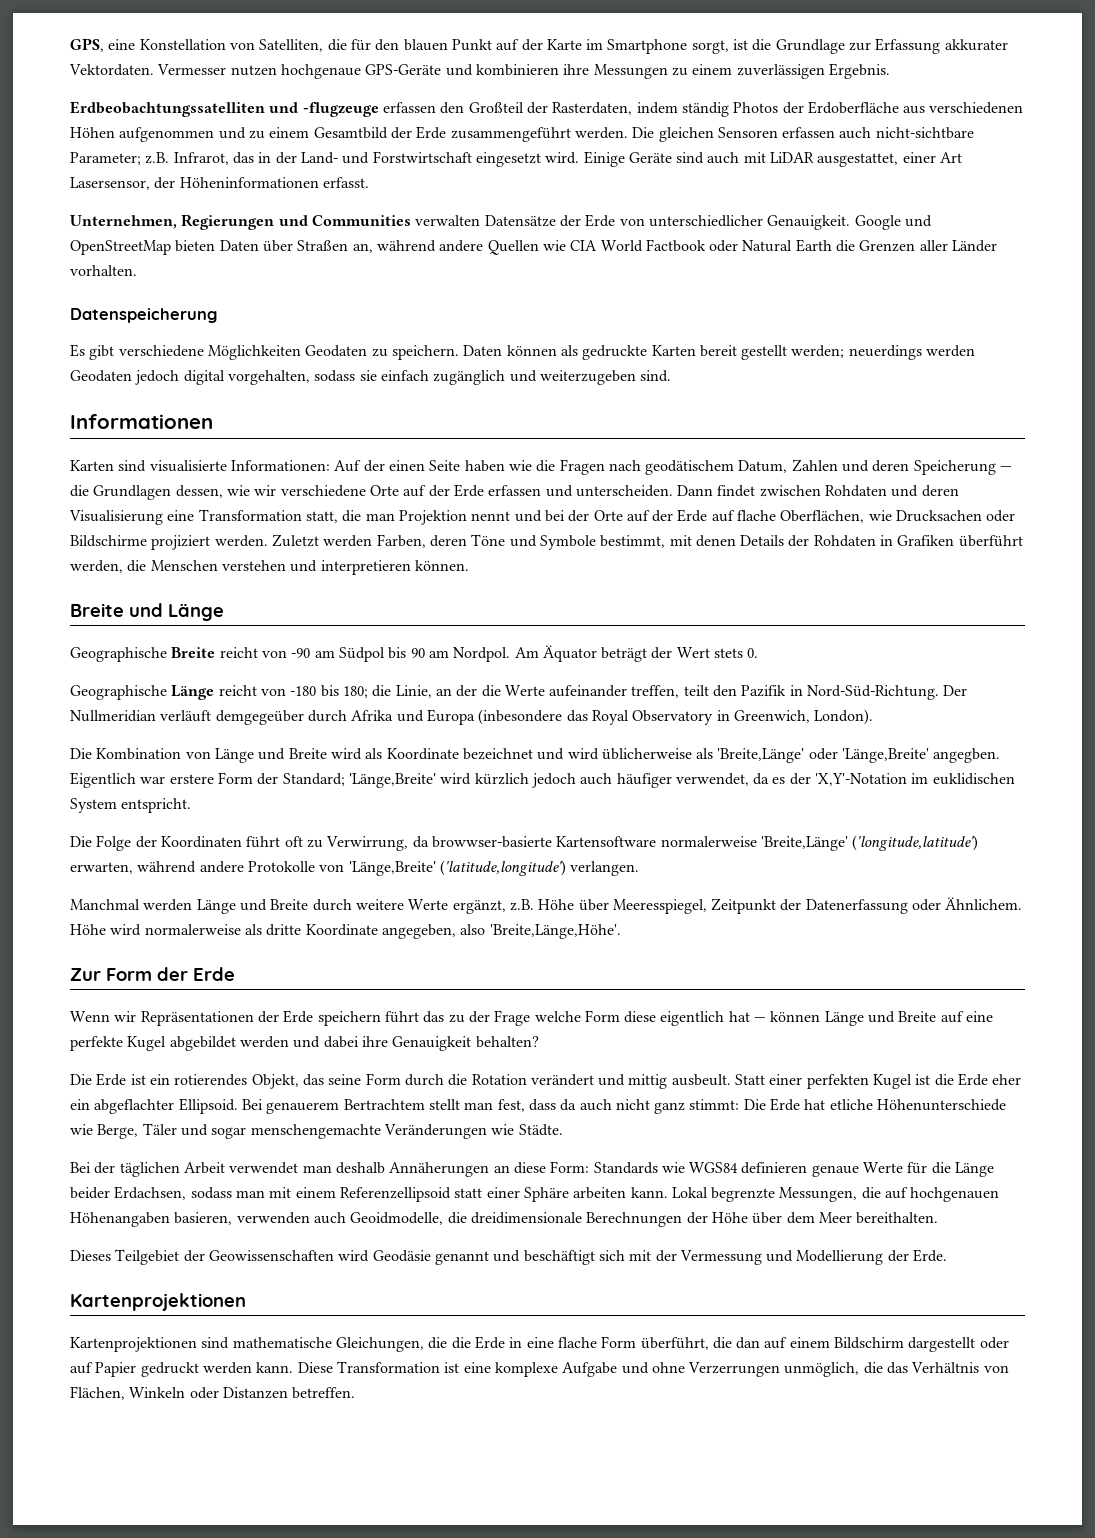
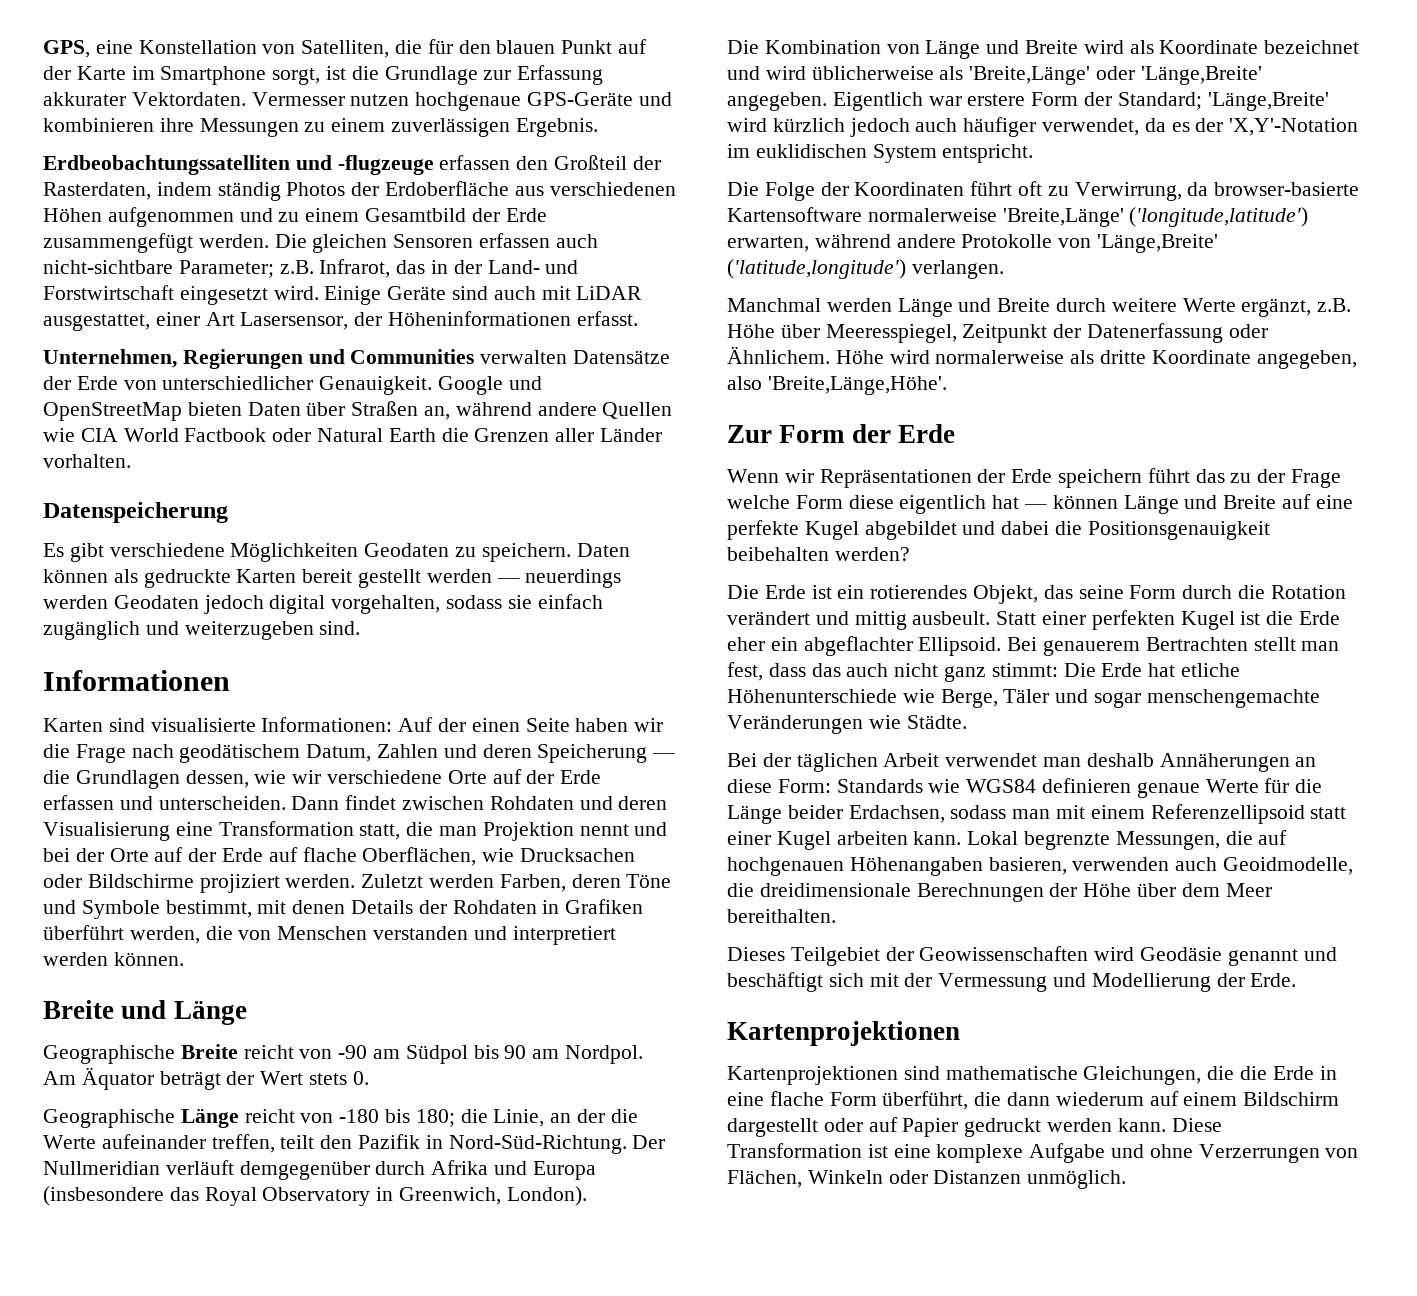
[450,127,571,142] zusammengeführt -> [43,233,193,253] zusammengefügt
[791,345,845,358] werden; -> [426,569,520,583] werden —
[508,459,605,475] wie die Fragen -> [634,718,664,732] [43,744,126,763] wir die Frage
[150,560,411,575] Menschen verstehen und interpretieren -> [238,926,616,945] [43,952,108,966] von Menschen verstanden und interpretiert werden
[215,710,304,725] demgegeüber -> [239,1161,370,1180] demgegenüber
[478,709,563,725] (inbesondere -> [43,1186,164,1206] (insbesondere
[933,748,1001,763] angegben. -> [727,92,827,111] angegeben.
[431,836,552,848] browwser-basierte -> [1214,182,1360,196] browser-basierte
[239,1036,289,1048] werden -> (957, 530) none
[361,1036,539,1051] ihre Genauigkeit behalten? -> [1055,521,1270,540] [727,547,910,561] die Positionsgenauigkeit beibehalten werden?
[343,1099,425,1110] Bertrachtem -> [1145,637,1248,651] Bertrachten
[560,1099,577,1111] da -> [811,663,841,677] das
[523,1187,569,1202] Sphäre -> [776,831,831,850] Kugel
[736,1337,761,1349] dan -> [1007,1092,1144,1106] dann wiederum
[784,1362,980,1377] unmöglich, die das Verhältnis -> (1320, 1153) none
[292,1387,356,1399] betreffen. -> [1027,1170,1127,1189] unmöglich.

